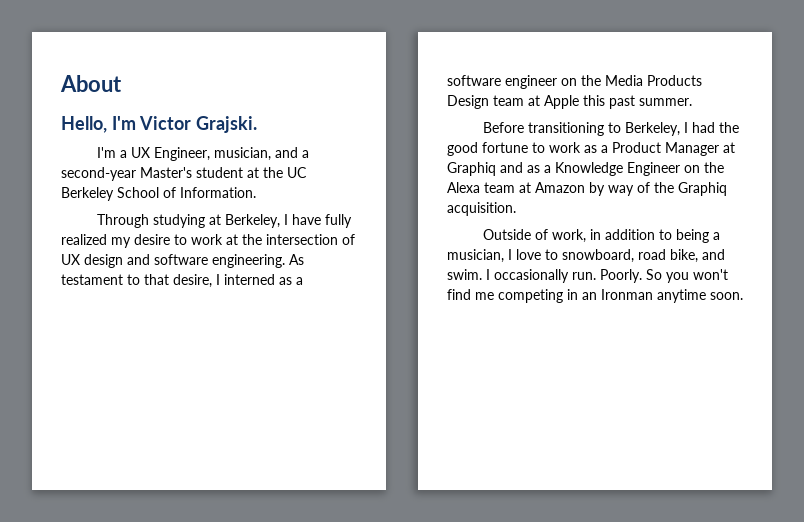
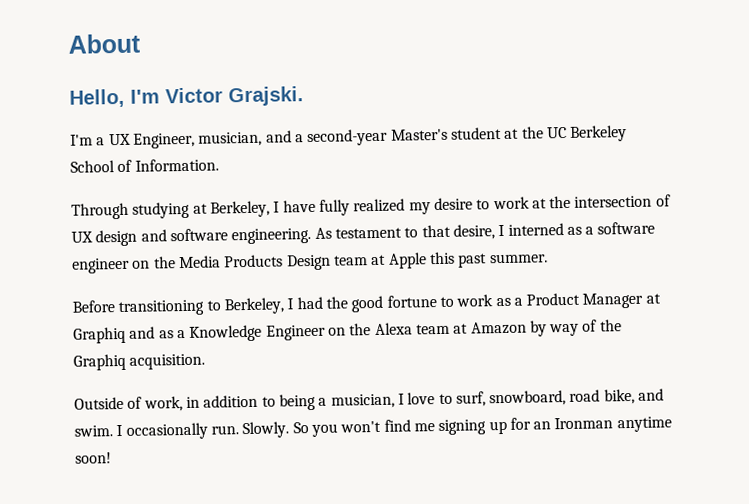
(558, 254) none -> [455,391,486,407] surf,
[600,269,642,283] Poorly. -> [242,421,290,439] Slowly.
[498,289,578,303] competing in -> [438,417,531,436] signing up for
[710,292,743,300] soon. -> [75,452,112,464] soon!

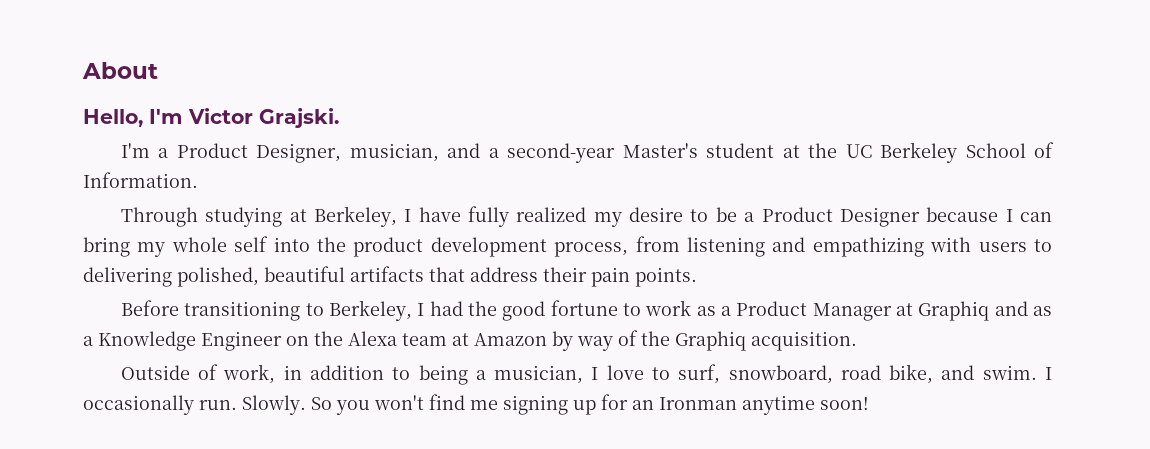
[108,132,195,149] UX Engineer, -> [176,143,342,163] Product Designer,
[492,194,671,210] [71,221,656,247] [72,251,548,274] work at the intersection of UX design and software engineering. As testament to that desire, I interned as a software engineer on the Media Products Design team at Apple this past summer. -> [715,207,1053,227] [83,236,1052,257] [83,266,697,287] be a Product Designer because I can bring my whole self into the product development process, from listening and empathizing with users to delivering polished, beautiful artifacts that address their pain points.

